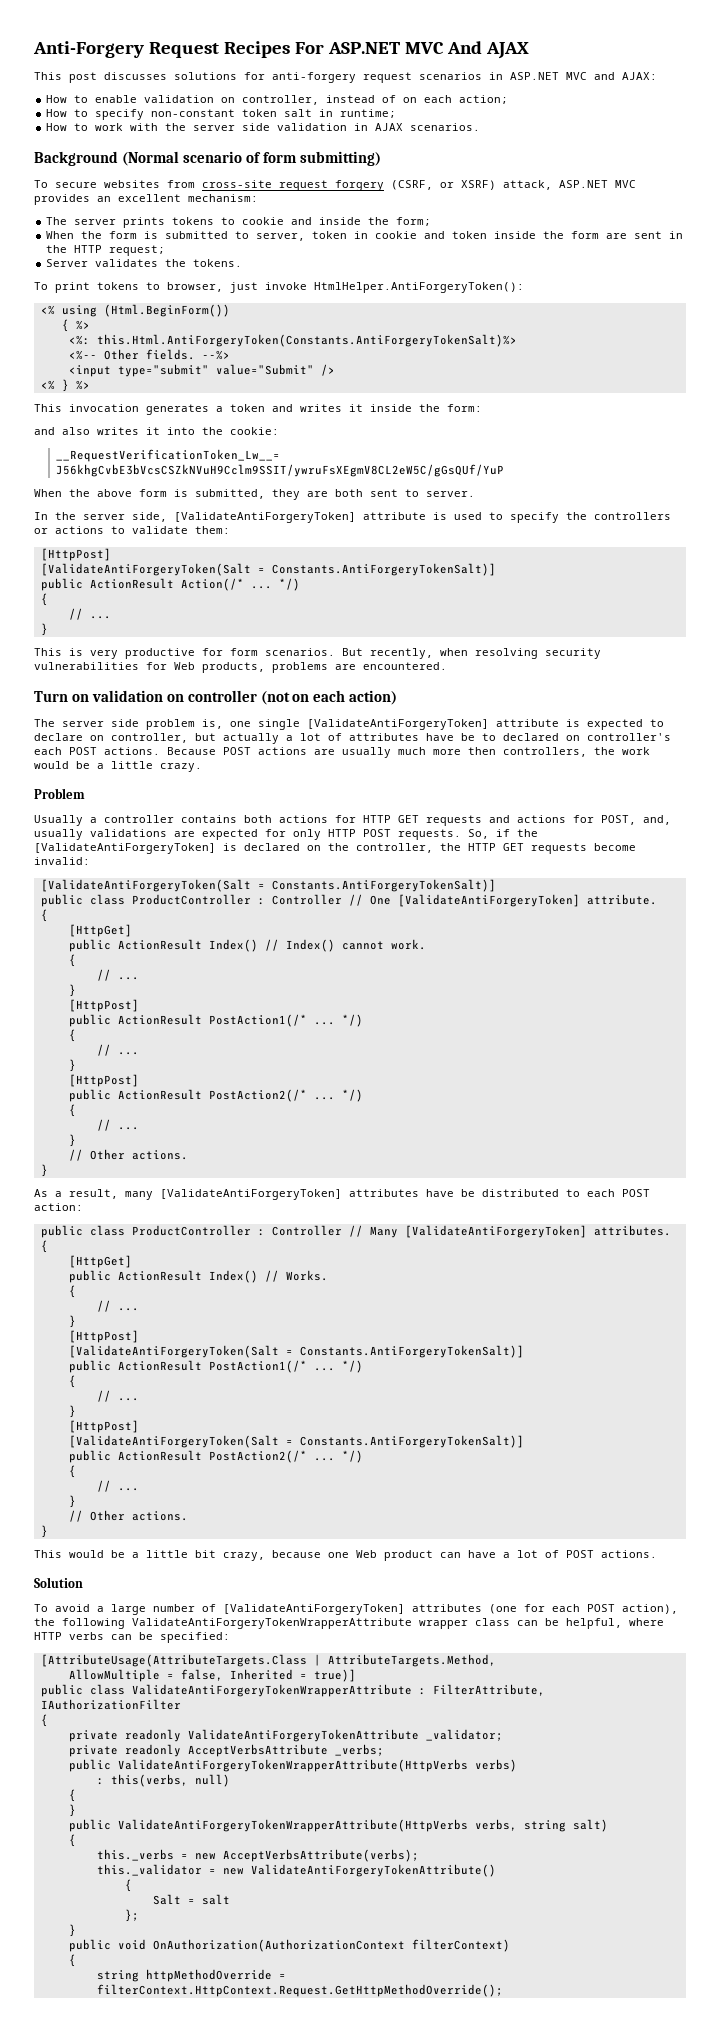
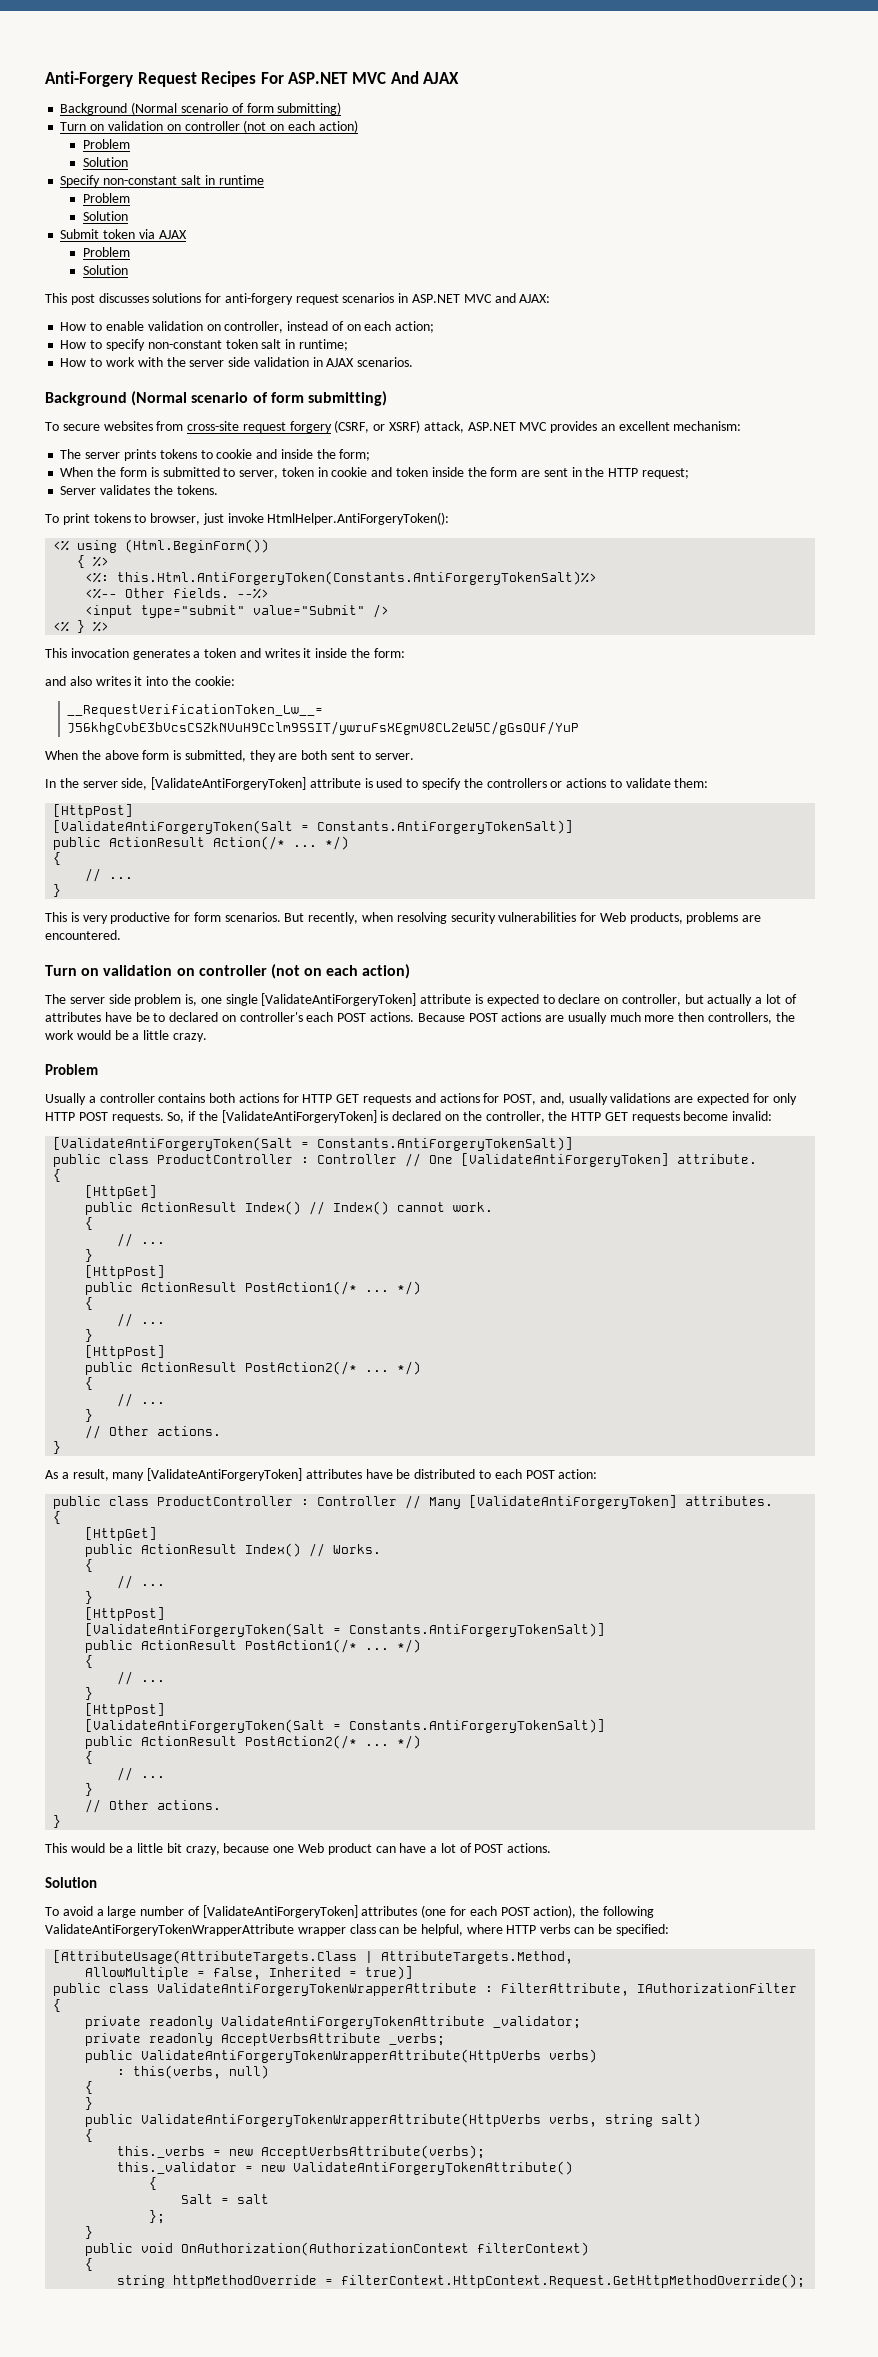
(529, 50) none -> [60,102,342,115] [60,120,358,133] [82,139,130,149] [82,157,128,167] [60,175,264,187] [82,193,130,203] [82,211,128,221] [60,229,187,239] [82,247,130,257] [82,265,128,275] // Background (Normal scenario of form submitting) // Turn on validation on controller (not on each action) // Problem // Solution // Specify non-constant salt in runtime // Problem // Solution // Submit token via AJAX // Problem // Solution

